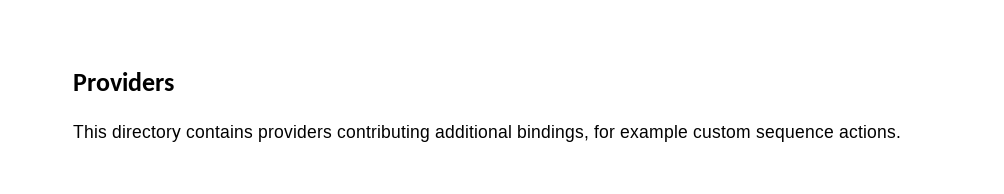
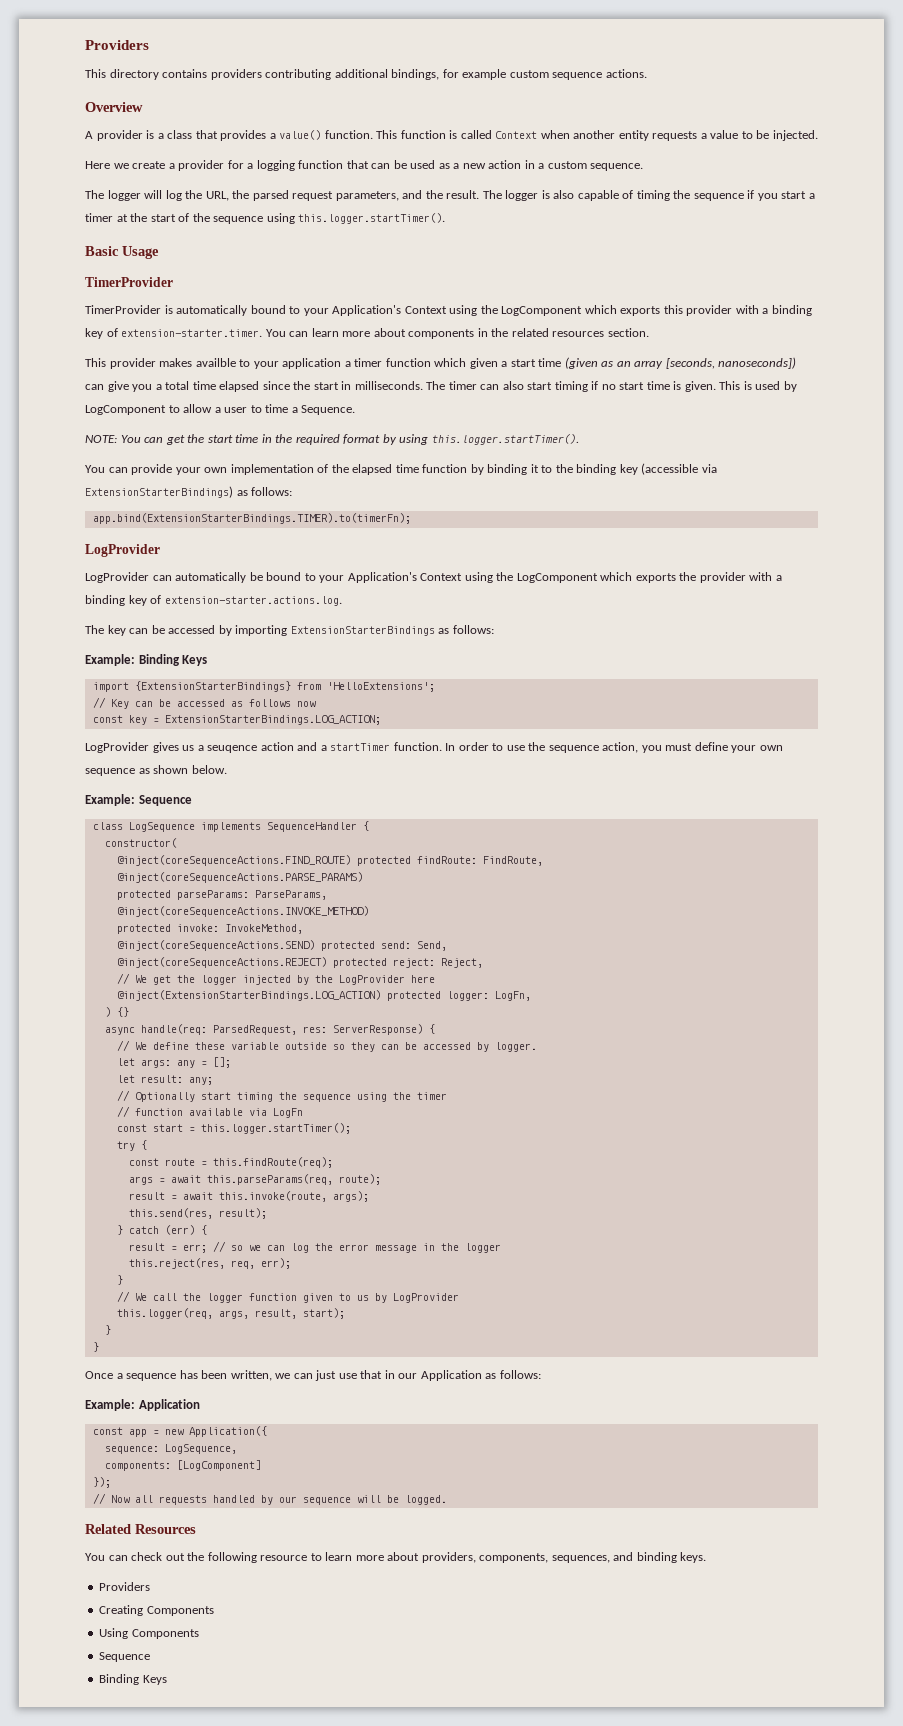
(901, 131) none -> [85,102,143,112] [85,130,818,141] [85,160,644,171] [85,190,815,201] [85,213,446,224] [85,246,159,259] [85,277,173,287] [85,305,812,316] [85,328,649,339] [85,357,797,369] [85,381,797,392] [85,404,356,415] [85,434,579,445] [85,463,717,475] [85,486,293,498] [92,513,411,524] [85,544,160,557] [85,572,782,583] [85,595,342,606] [85,625,494,636] [85,654,208,666] [92,681,435,692] [92,697,316,709] [92,715,381,725] [85,742,783,753] [85,765,227,776] [85,794,192,806] [92,821,369,832] [104,838,177,848] [116,855,543,866] [116,872,363,883] [116,890,327,900] [116,906,369,917] [116,924,303,934] [116,940,447,951] [116,957,483,968] [116,973,435,985] [116,990,531,1001] [104,1007,129,1017] [104,1024,435,1035] [116,1040,537,1052] [116,1057,231,1068] [116,1075,213,1085] [116,1090,447,1102] [116,1106,303,1118] [116,1123,351,1134] [116,1140,147,1151] [128,1157,333,1168] [128,1174,381,1185] [128,1191,369,1202] [128,1208,267,1219] [116,1225,207,1235] [128,1241,501,1253] [128,1258,291,1269] [116,1275,123,1285] [116,1291,459,1303] [116,1308,345,1319] [104,1325,111,1335] [92,1342,99,1352] [85,1370,541,1381] [85,1399,200,1411] [92,1426,267,1437] [104,1444,237,1454] [104,1460,261,1471] [92,1477,111,1488] [92,1493,447,1505] [85,1524,196,1534] [85,1552,707,1563] [99,1582,151,1591] [99,1605,214,1616] [99,1628,199,1639] [99,1652,151,1662] [99,1674,167,1685] // Overview // A provider is a class that provides a value() function. This function is called Context when another entity requests a value to be injected. // Here we create a provider for a logging function that can be used as a new action in a custom sequence. // The logger will log the URL, the parsed request parameters, and the result. The logger is also capable of timing the sequence if you start a timer at the start of the sequence using this.logger.startTimer(). // Basic Usage // TimerProvider // TimerProvider is automatically bound to your Application's Context using the LogComponent which exports this provider with a binding key of extension-starter.timer. You can learn more about components in the related resources section. // This provider makes availble to your application a timer function which given a start time (given as an array [seconds, nanoseconds]) can give you a total time elapsed since the start in milliseconds. The timer can also start timing if no start time is given. This is used by LogComponent to allow a user to time a Sequence. // NOTE: You can get the start time in the required format by using this.logger.startTimer(). // You can provide your own implementation of the elapsed time function by binding it to the binding key (accessible via ExtensionStarterBindings) as follows: // app.bind(ExtensionStarterBindings.TIMER).to(timerFn); // LogProvider // LogProvider can automatically be bound to your Application's Context using the LogComponent which exports the provider with a binding key of extension-starter.actions.log. // The key can be accessed by importing ExtensionStarterBindings as follows: // Example: Binding Keys // import {ExtensionStarterBindings} from 'HelloExtensions'; // // Key can be accessed as follows now // const key = ExtensionStarterBindings.LOG_ACTION; // LogProvider gives us a seuqence action and a startTimer function. In order to use the sequence action, you must define your own sequence as shown below. // Example: Sequence // class LogSequence implements SequenceHandler { // constructor( // @inject(coreSequenceActions.FIND_ROUTE) protected findRoute: FindRoute, // @inject(coreSequenceActions.PARSE_PARAMS) // protected parseParams: ParseParams, // @inject(coreSequenceActions.INVOKE_METHOD) // protected invoke: InvokeMethod, // @inject(coreSequenceActions.SEND) protected send: Send, // @inject(coreSequenceActions.REJECT) protected reject: Reject, // // We get the logger injected by the LogProvider here // @inject(ExtensionStarterBindings.LOG_ACTION) protected logger: LogFn, // ) {} // async handle(req: ParsedRequest, res: ServerResponse) { // // We define these variable outside so they can be accessed by logger. // let args: any = []; // let result: any; // // Optionally start timing the sequence using the timer // // function available via LogFn // const start = this.logger.startTimer(); // try { // const route = this.findRoute(req); // args = await this.parseParams(req, route); // result = await this.invoke(route, args); // this.send(res, result); // } catch (err) { // result = err; // so we can log the error message in the logger // this.reject(res, req, err); // } // // We call the logger function given to us by LogProvider // this.logger(req, args, result, start); // } // } // Once a sequence has been written, we can just use that in our Application as follows: // Example: Application // const app = new Application({ // sequence: LogSequence, // components: [LogComponent] // }); // // Now all requests handled by our sequence will be logged. // Related Resources // You can check out the following resource to learn more about providers, components, sequences, and binding keys. // Providers // Creating Components // Using Components // Sequence // Binding Keys

